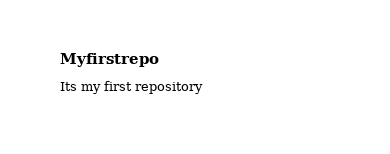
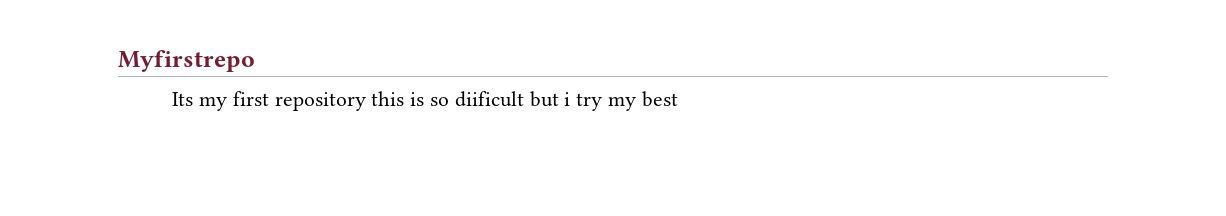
(203, 88) none -> [371,91,678,111] this is so diificult but i try my best

